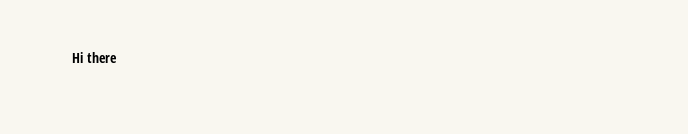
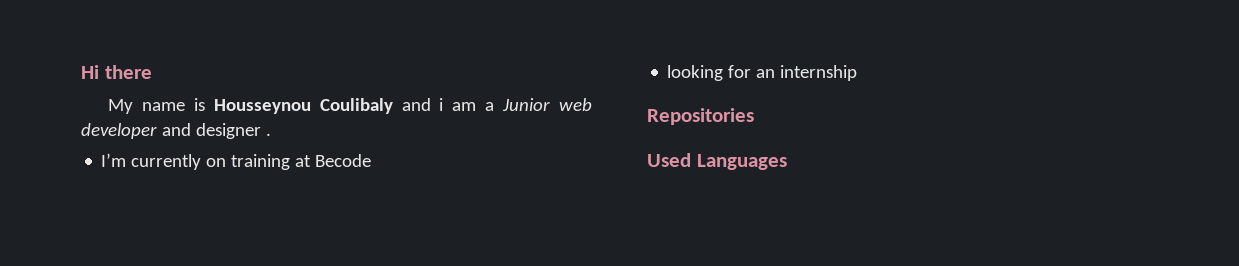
(117, 57) none -> [108,98,593,114] [81,123,271,139] [101,153,372,170] [667,65,858,81] [647,108,754,125] [647,153,787,170] // My name is Housseynou Coulibaly and i am a Junior web developer and designer . // I’m currently on training at Becode // looking for an internship // Repositories // Used Languages

